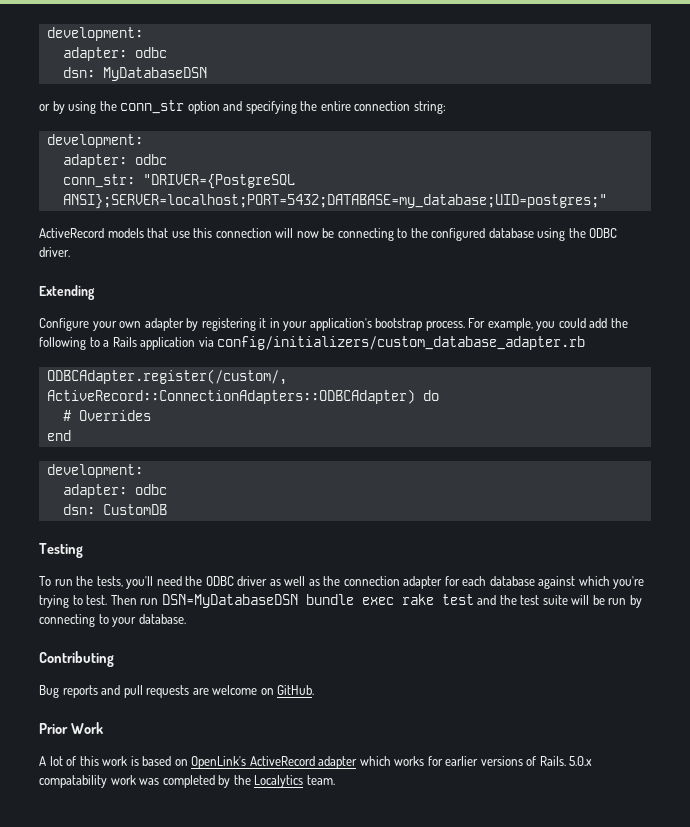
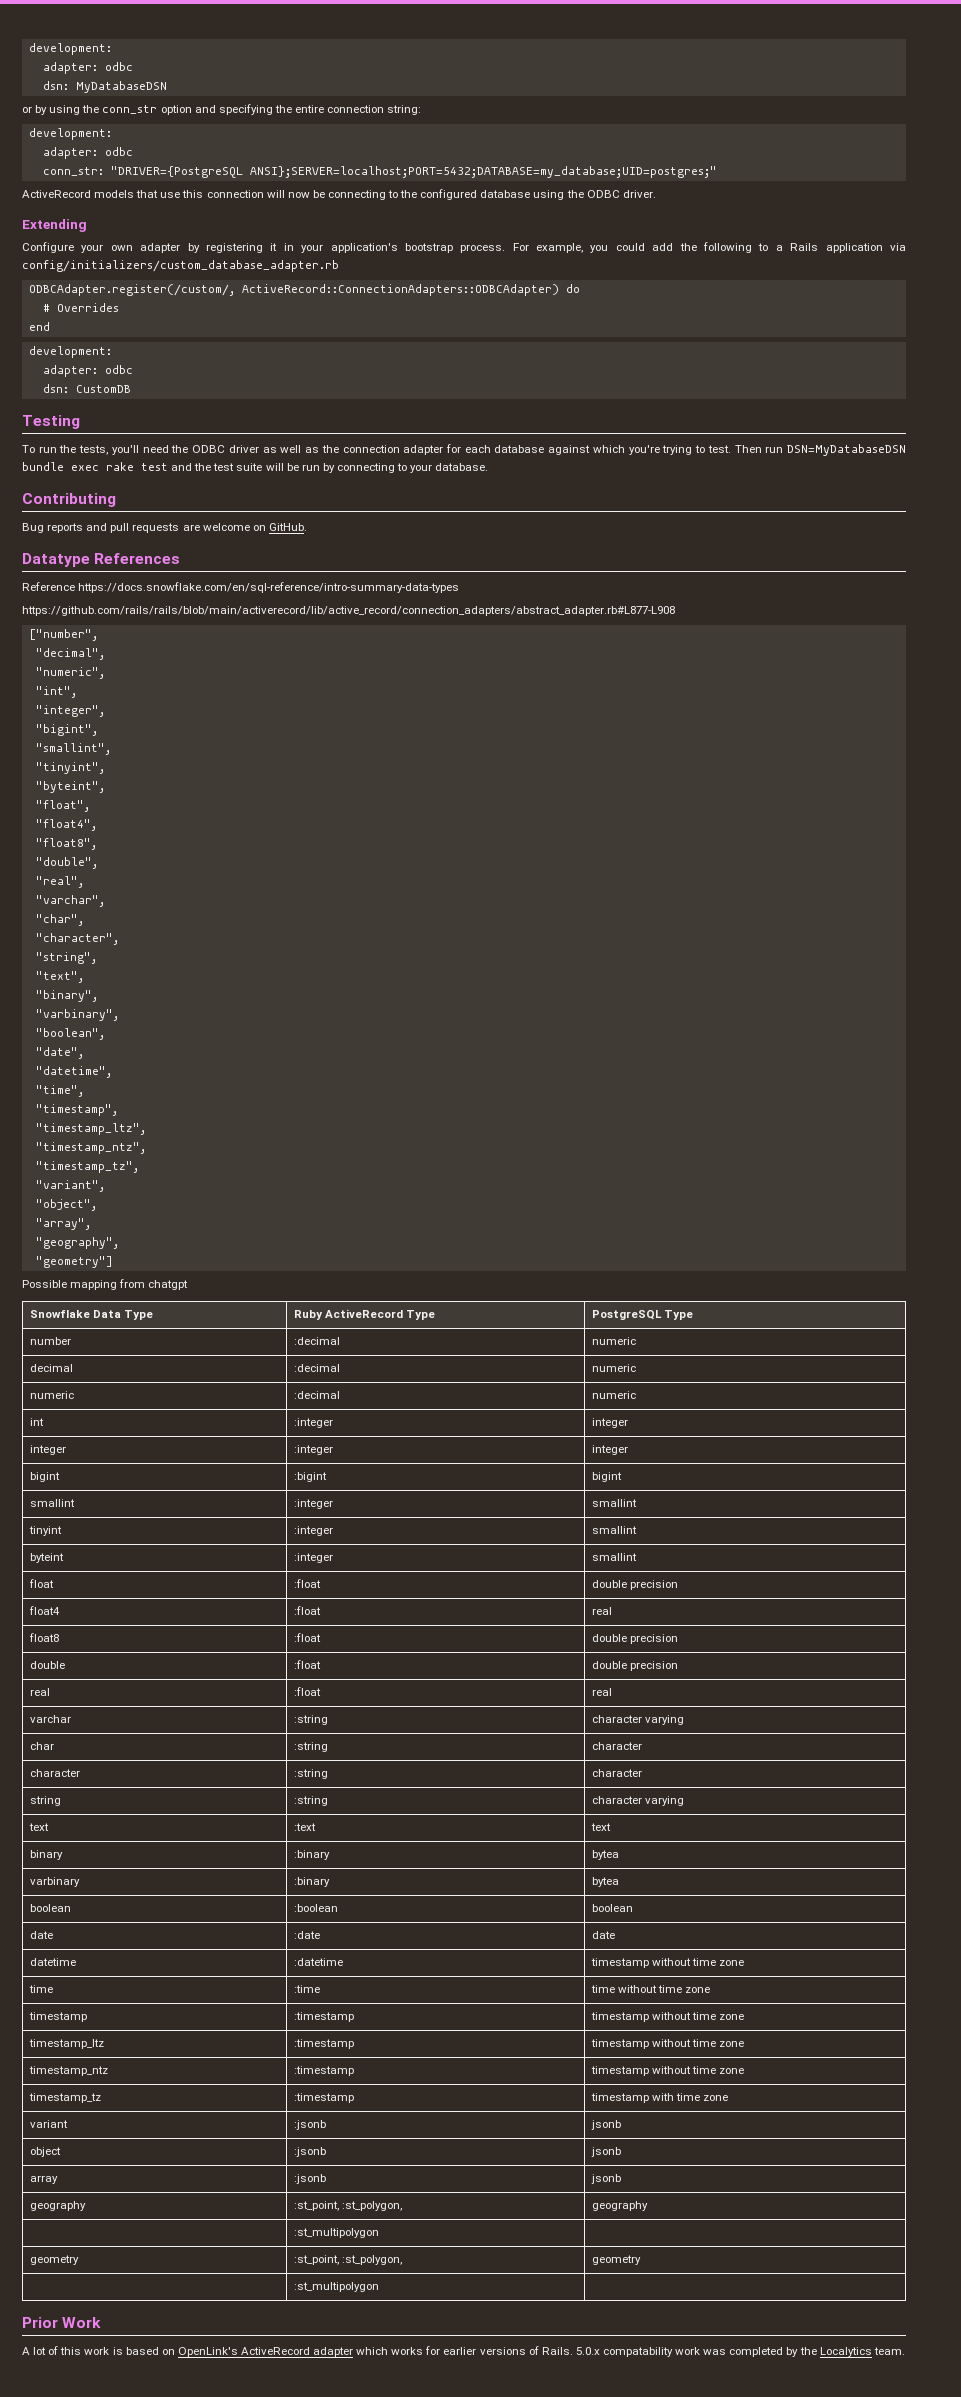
(315, 690) none -> [22,553,181,567] [22,582,460,593] [22,606,675,616] [28,629,98,641] [35,648,105,660] [35,667,105,679] [35,686,77,698] [35,705,105,717] [35,724,98,736] [35,743,111,755] [35,762,105,774] [35,781,105,793] [35,800,90,812] [35,819,97,831] [35,838,97,850] [35,857,98,869] [35,876,84,888] [35,895,105,907] [35,914,84,926] [35,933,119,945] [35,952,97,964] [35,971,84,983] [35,990,98,1002] [35,1009,119,1021] [35,1028,105,1040] [35,1047,84,1059] [35,1066,112,1078] [35,1085,84,1097] [35,1104,118,1116] [35,1123,146,1135] [35,1142,146,1154] [35,1161,139,1173] [35,1180,105,1192] [35,1199,97,1211] [35,1218,91,1230] [35,1237,119,1249] [35,1256,113,1268] [22,1279,189,1290] [29,1310,153,1320] [293,1309,435,1320] [591,1310,693,1320] [29,1337,71,1345] [293,1337,340,1345] [591,1337,636,1345] [29,1364,73,1372] [293,1364,340,1372] [591,1364,636,1372] [29,1391,74,1399] [293,1391,340,1399] [591,1391,636,1399] [29,1418,44,1426] [293,1418,333,1428] [591,1418,628,1428] [29,1445,66,1455] [293,1445,333,1455] [591,1445,628,1455] [29,1472,60,1482] [293,1472,327,1482] [591,1472,622,1482] [29,1499,75,1507] [293,1499,333,1509] [591,1499,637,1507] [28,1526,62,1536] [293,1526,333,1536] [591,1526,637,1534] [29,1553,64,1563] [293,1553,333,1563] [591,1553,637,1561] [28,1579,54,1588] [293,1579,321,1588] [591,1580,678,1590] [28,1606,60,1615] [293,1606,321,1615] [591,1607,612,1615] [28,1633,59,1642] [293,1633,321,1642] [591,1634,678,1644] [29,1661,65,1669] [293,1660,321,1669] [591,1661,678,1671] [29,1688,50,1696] [293,1687,321,1696] [591,1688,612,1696] [29,1715,71,1723] [293,1715,328,1725] [591,1715,684,1725] [29,1742,54,1750] [293,1742,328,1752] [591,1742,642,1750] [29,1769,80,1777] [293,1769,328,1779] [591,1769,642,1777] [29,1796,61,1806] [293,1796,328,1806] [591,1796,684,1806] [28,1823,49,1831] [293,1823,316,1831] [590,1823,611,1831] [29,1850,63,1860] [293,1850,330,1860] [591,1850,619,1860] [29,1877,80,1887] [293,1877,330,1887] [591,1877,619,1887] [29,1904,71,1912] [293,1904,338,1912] [591,1904,633,1912] [29,1931,53,1939] [293,1931,320,1939] [591,1931,615,1939] [29,1958,76,1966] [293,1958,343,1966] [590,1958,744,1968] [28,1985,53,1993] [293,1985,320,1993] [590,1985,710,1993] [28,2012,87,2022] [293,2012,354,2022] [590,2012,744,2022] [28,2039,104,2049] [293,2039,354,2049] [590,2039,744,2049] [28,2066,108,2076] [293,2066,354,2076] [590,2066,744,2076] [28,2093,101,2103] [293,2093,354,2103] [590,2093,728,2103] [29,2120,68,2128] [293,2120,326,2130] [590,2120,621,2130] [29,2147,61,2157] [293,2147,326,2157] [590,2147,621,2157] [29,2175,58,2184] [293,2174,326,2184] [590,2174,621,2184] [29,2201,86,2211] [293,2201,402,2211] [591,2201,648,2211] [293,2228,379,2238] [29,2255,79,2265] [293,2255,402,2265] [591,2255,641,2265] [293,2282,379,2292] // Datatype References // Reference https://docs.snowflake.com/en/sql-reference/intro-summary-data-types // https://github.com/rails/rails/blob/main/activerecord/lib/active_record/connection_adapters/abstract_adapter.rb#L877-L908 // ["number", // "decimal", // "numeric", // "int", // "integer", // "bigint", // "smallint", // "tinyint", // "byteint", // "float", // "float4", // "float8", // "double", // "real", // "varchar", // "char", // "character", // "string", // "text", // "binary", // "varbinary", // "boolean", // "date", // "datetime", // "time", // "timestamp", // "timestamp_ltz", // "timestamp_ntz", // "timestamp_tz", // "variant", // "object", // "array", // "geography", // "geometry"] // Possible mapping from chatgpt // Snowflake Data Type | Ruby ActiveRecord Type | PostgreSQL Type // number | :decimal | numeric // decimal | :decimal | numeric // numeric | :decimal | numeric // int | :integer | integer // integer | :integer | integer // bigint | :bigint | bigint // smallint | :integer | smallint // tinyint | :integer | smallint // byteint | :integer | smallint // float | :float | double precision // float4 | :float | real // float8 | :float | double precision // double | :float | double precision // real | :float | real // varchar | :string | character varying // char | :string | character // character | :string | character // string | :string | character varying // text | :text | text // binary | :binary | bytea // varbinary | :binary | bytea // boolean | :boolean | boolean // date | :date | date // datetime | :datetime | timestamp without time zone // time | :time | time without time zone // timestamp | :timestamp | timestamp without time zone // timestamp_ltz | :timestamp | timestamp without time zone // timestamp_ntz | :timestamp | timestamp without time zone // timestamp_tz | :timestamp | timestamp with time zone // variant | :jsonb | jsonb // object | :jsonb | jsonb // array | :jsonb | jsonb // geography | :st_point, :st_polygon, | geography // | :st_multipolygon | // geometry | :st_point, :st_polygon, | geometry // | :st_multipolygon |

